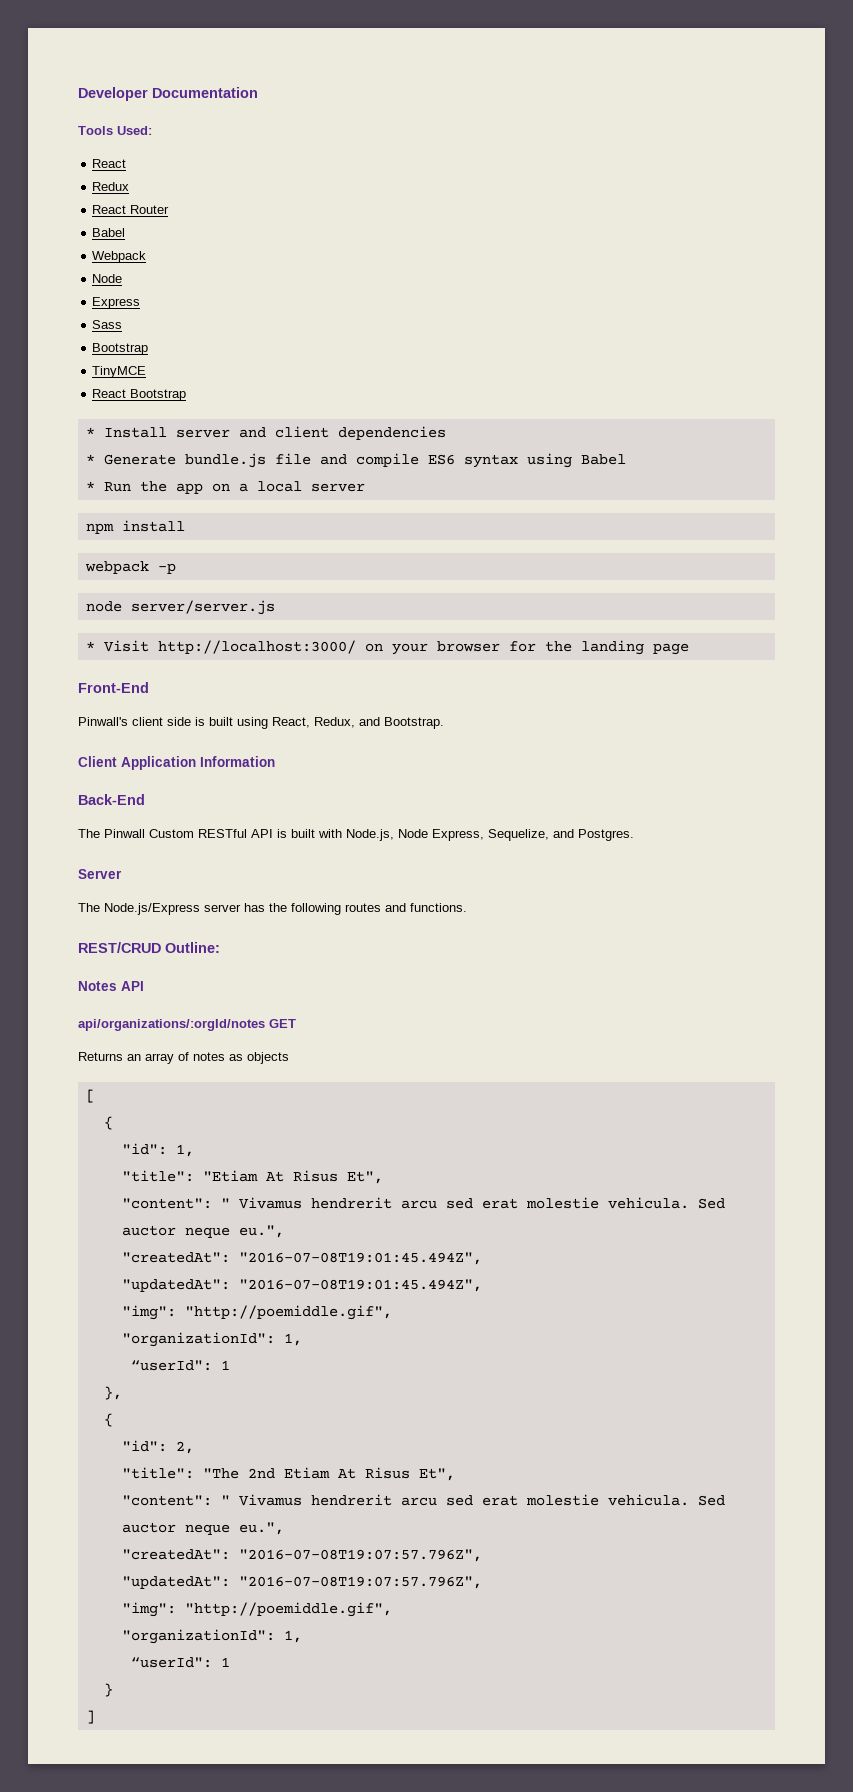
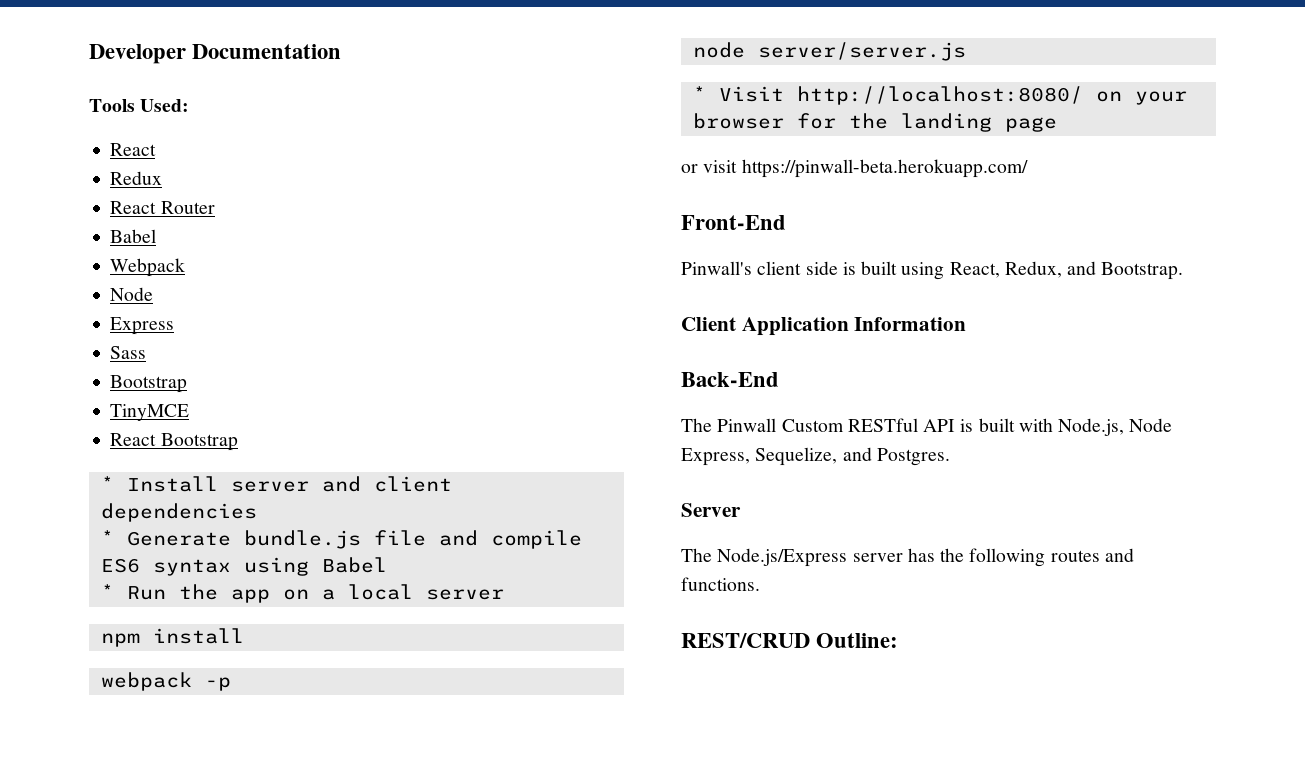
[157,640,356,654] http://localhost:3000/ -> [796,86,1083,105] http://localhost:8080/
(689, 649) none -> [681,159,1028,178] // or visit https://pinwall-beta.herokuapp.com/
[78,981,144,991] [78,1019,296,1031] [78,1052,289,1064] [85,1089,95,1103] [103,1116,113,1130] [121,1143,194,1157] [121,1170,383,1184] [121,1197,725,1209] [121,1225,284,1238] [121,1252,482,1265] [121,1279,482,1292] [121,1305,392,1320] [121,1332,302,1347] [130,1360,230,1371] [103,1386,122,1400] [103,1413,113,1427] [121,1440,194,1454] [121,1467,455,1481] [121,1494,725,1506] [121,1522,284,1535] [121,1549,482,1562] [121,1576,482,1589] [121,1602,392,1617] [121,1629,302,1644] [130,1657,230,1668] [103,1683,113,1697] [85,1710,95,1724] // Notes API // api/organizations/:orgId/notes GET // Returns an array of notes as objects // [ // { // "id": 1, // "title": "Etiam At Risus Et", // "content": " Vivamus hendrerit arcu sed erat molestie vehicula. Sed auctor neque eu.", // "createdAt": "2016-07-08T19:01:45.494Z", // "updatedAt": "2016-07-08T19:01:45.494Z", // "img": "http://poemiddle.gif", // "organizationId": 1, // “userId": 1 // }, // { // "id": 2, // "title": "The 2nd Etiam At Risus Et", // "content": " Vivamus hendrerit arcu sed erat molestie vehicula. Sed auctor neque eu.", // "createdAt": "2016-07-08T19:07:57.796Z", // "updatedAt": "2016-07-08T19:07:57.796Z", // "img": "http://poemiddle.gif", // "organizationId": 1, // “userId": 1 // } // ] -> (899, 640) none

